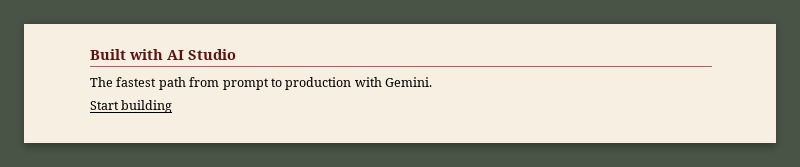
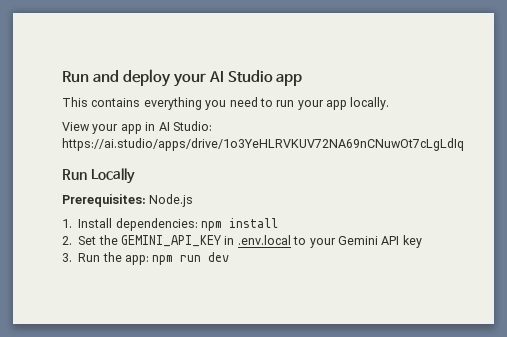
[90,49,236,60] [90,77,432,90] [90,100,173,113] Built with AI Studio // The fastest path from prompt to production with Gemini. // Start building -> [62,69,303,87] [62,97,390,110] [62,121,212,134] [62,138,464,151] [62,168,135,184] [62,194,194,207] [62,218,278,231] [62,235,422,248] [62,252,230,265] Run and deploy your AI Studio app // This contains everything you need to run your app locally. // View your app in AI Studio: https://ai.studio/apps/drive/1o3YeHLRVKUV72NA69nCNuwOt7cLgLdIq // Run Locally // Prerequisites: Node.js // 1. Install dependencies: npm install // 2. Set the GEMINI_API_KEY in .env.local to your Gemini API key // 3. Run the app: npm run dev

